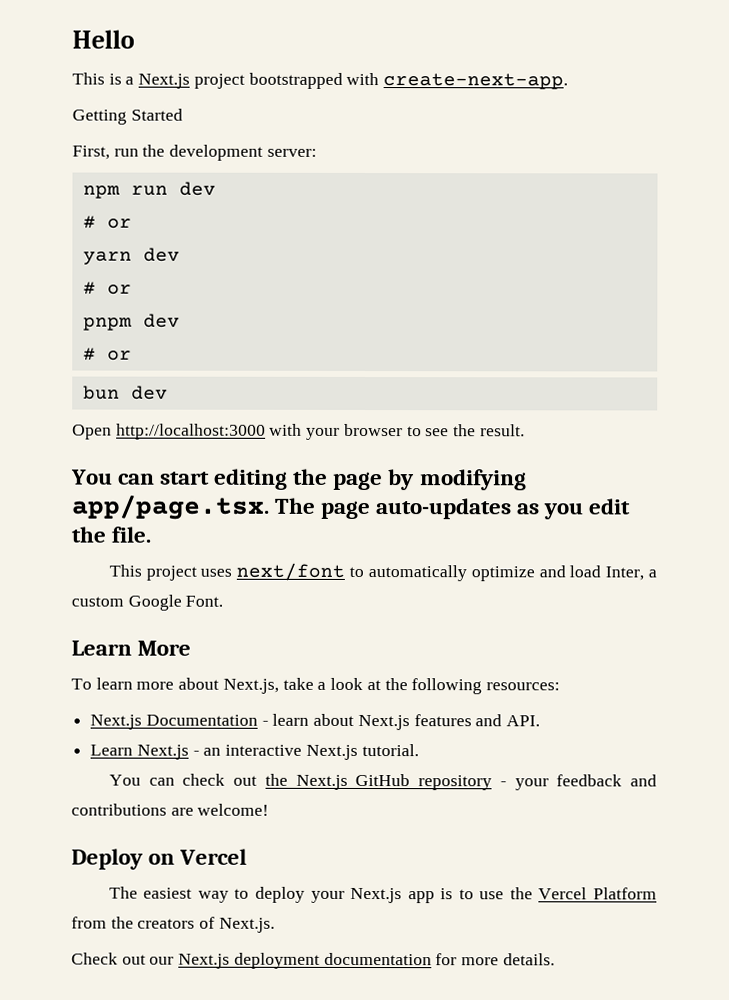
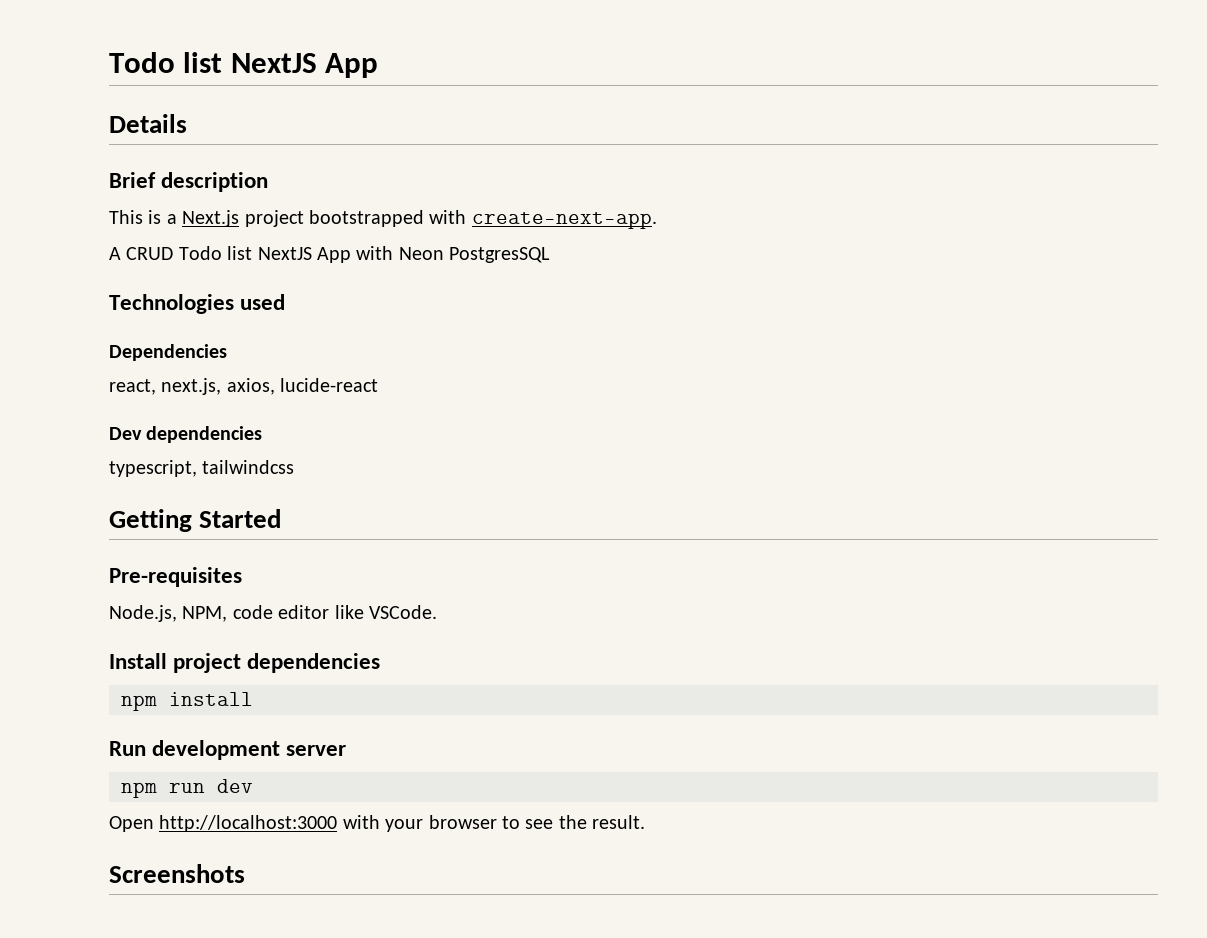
[72,29,135,49] Hello -> [109,52,379,78] [109,114,187,133] [109,172,269,192] Todo list NextJS App // Details // Brief description
[72,108,183,125] [72,144,317,161] [82,181,216,199] [82,215,132,229] [82,247,180,265] [82,281,132,295] [82,313,180,331] [82,347,132,361] [82,385,120,400] Getting Started // First, run the development server: // npm run dev // # or // yarn dev // # or // pnpm dev // # or // bun -> [109,246,551,263] [109,294,286,314] [109,344,227,361] [109,378,379,395] [109,426,263,443] [109,460,295,477] [109,509,282,532] [109,567,242,587] [109,605,437,622] [109,653,381,673] [121,692,253,711] [109,740,347,760] [121,782,205,798] A CRUD Todo list NextJS App with Neon PostgresSQL // Technologies used // Dependencies // react, next.js, axios, lucide-react // Dev dependencies // typescript, tailwindcss // Getting Started // Pre-requisites // Node.js, NPM, code editor like VSCode. // Install project dependencies // npm install // Run development server // npm run
[71,468,527,491] [71,494,632,520] [71,526,152,543] [108,562,657,582] [71,594,224,611] [71,640,192,656] [71,677,560,695] [90,713,541,731] [90,743,419,760] [108,773,658,791] [71,803,270,816] [71,848,248,870] [108,886,658,904] [71,916,275,933] [71,952,555,969] You can start editing the page by modifying app/page.tsx. The page auto-updates as you edit the file. // This project uses next/font to automatically optimize and load Inter, a custom Google Font. // Learn More // To learn more about Next.js, take a look at the following resources: // Next.js Documentation - learn about Next.js features and API. // Learn Next.js - an interactive Next.js tutorial. // You can check out the Next.js GitHub repository - your feedback and contributions are welcome! // Deploy on Vercel // The easiest way to deploy your Next.js app is to use the Vercel Platform from the creators of Next.js. // Check out our Next.js deployment documentation for more details. -> [109,864,245,883] Screenshots

